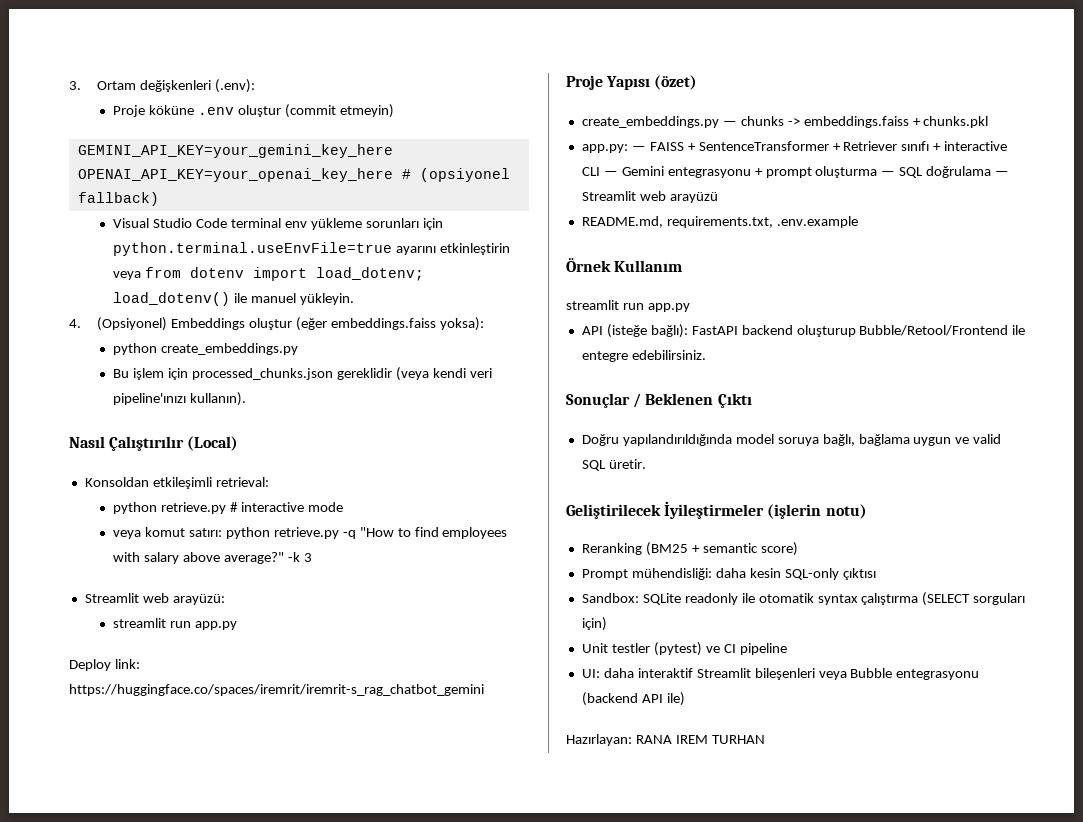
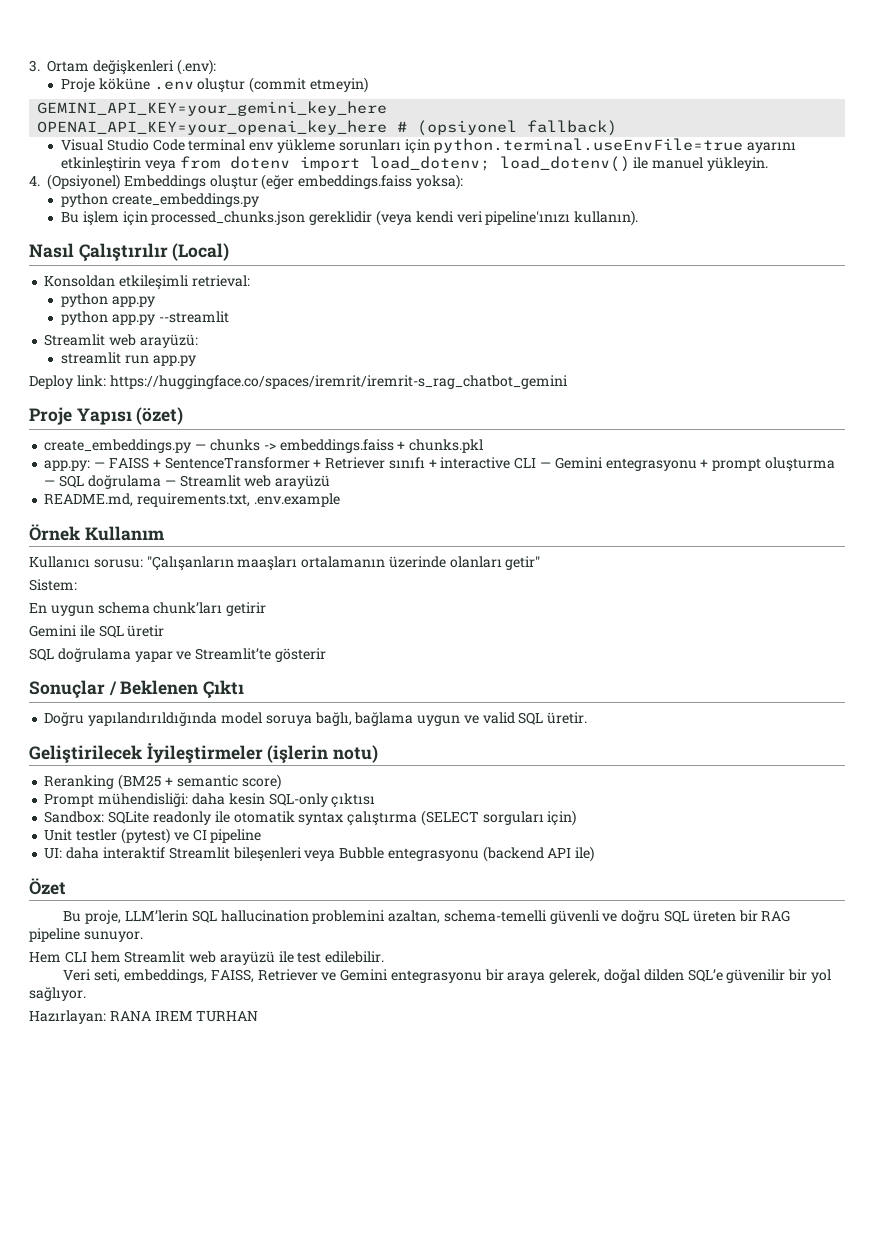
[161,502,343,514] [113,527,508,539] [113,552,312,564] retrieve.py # interactive mode // veya komut satırı: python retrieve.py -q "How to find employees with salary above average?" -k 3 -> [111,296,155,307] [61,311,229,325] app.py // python app.py --streamlit
[566,300,690,312] [581,324,1026,338] [581,350,706,362] streamlit run app.py // API (isteğe bağlı): FastAPI backend oluşturup Bubble/Retool/Frontend ile entegre edebilirsiniz. -> [29,556,541,571] [29,579,77,591] [29,602,267,616] [29,625,165,638] [29,648,326,662] Kullanıcı sorusu: "Çalışanların maaşları ortalamanın üzerinde olanları getir" // Sistem: // En uygun schema chunk’ları getirir // Gemini ile SQL üretir // SQL doğrulama yapar ve Streamlit’te gösterir
(685, 699) none -> [29,878,66,895] [63,910,791,924] [29,928,143,942] [29,951,385,965] [63,969,831,983] [29,987,86,1001] // Özet // Bu proje, LLM’lerin SQL hallucination problemini azaltan, schema-temelli güvenli ve doğru SQL üreten bir RAG pipeline sunuyor. // Hem CLI hem Streamlit web arayüzü ile test edilebilir. // Veri seti, embeddings, FAISS, Retriever ve Gemini entegrasyonu bir araya gelerek, doğal dilden SQL’e güvenilir bir yol sağlıyor.

